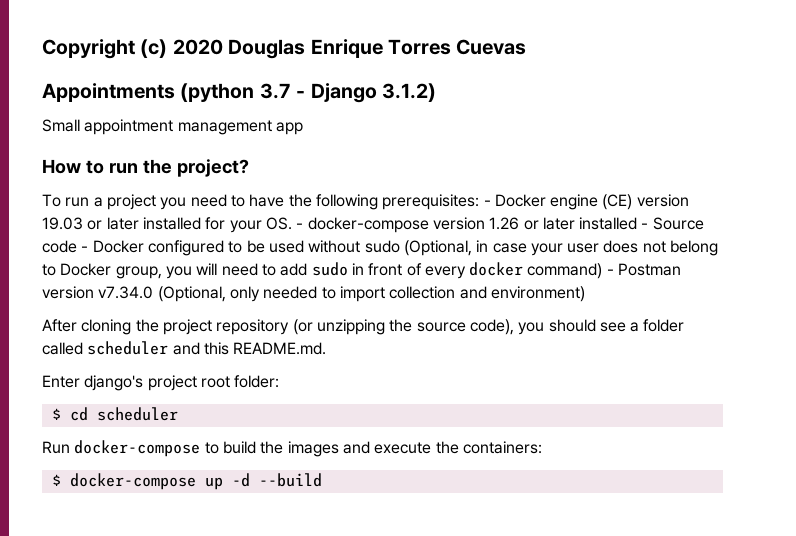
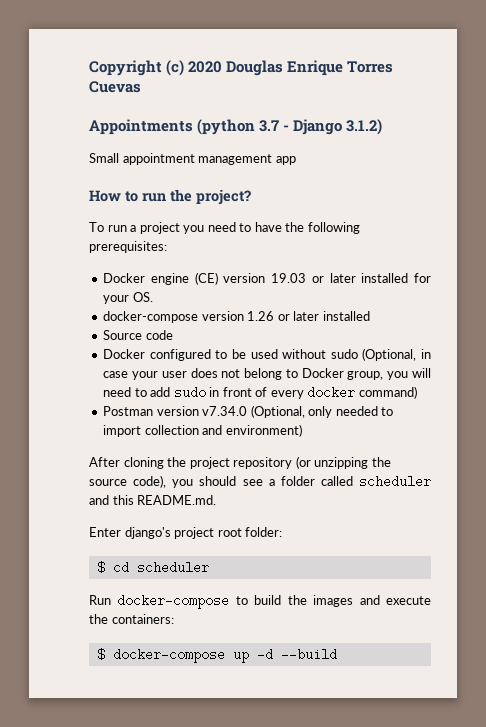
[483,200,491,206] - -> (167, 247) //
[296,223,304,229] - -> (153, 297) //
[641,223,649,229] - -> (370, 316) //
[81,246,89,252] - -> (173, 335) //
[606,269,614,275] - -> (417, 392) //

